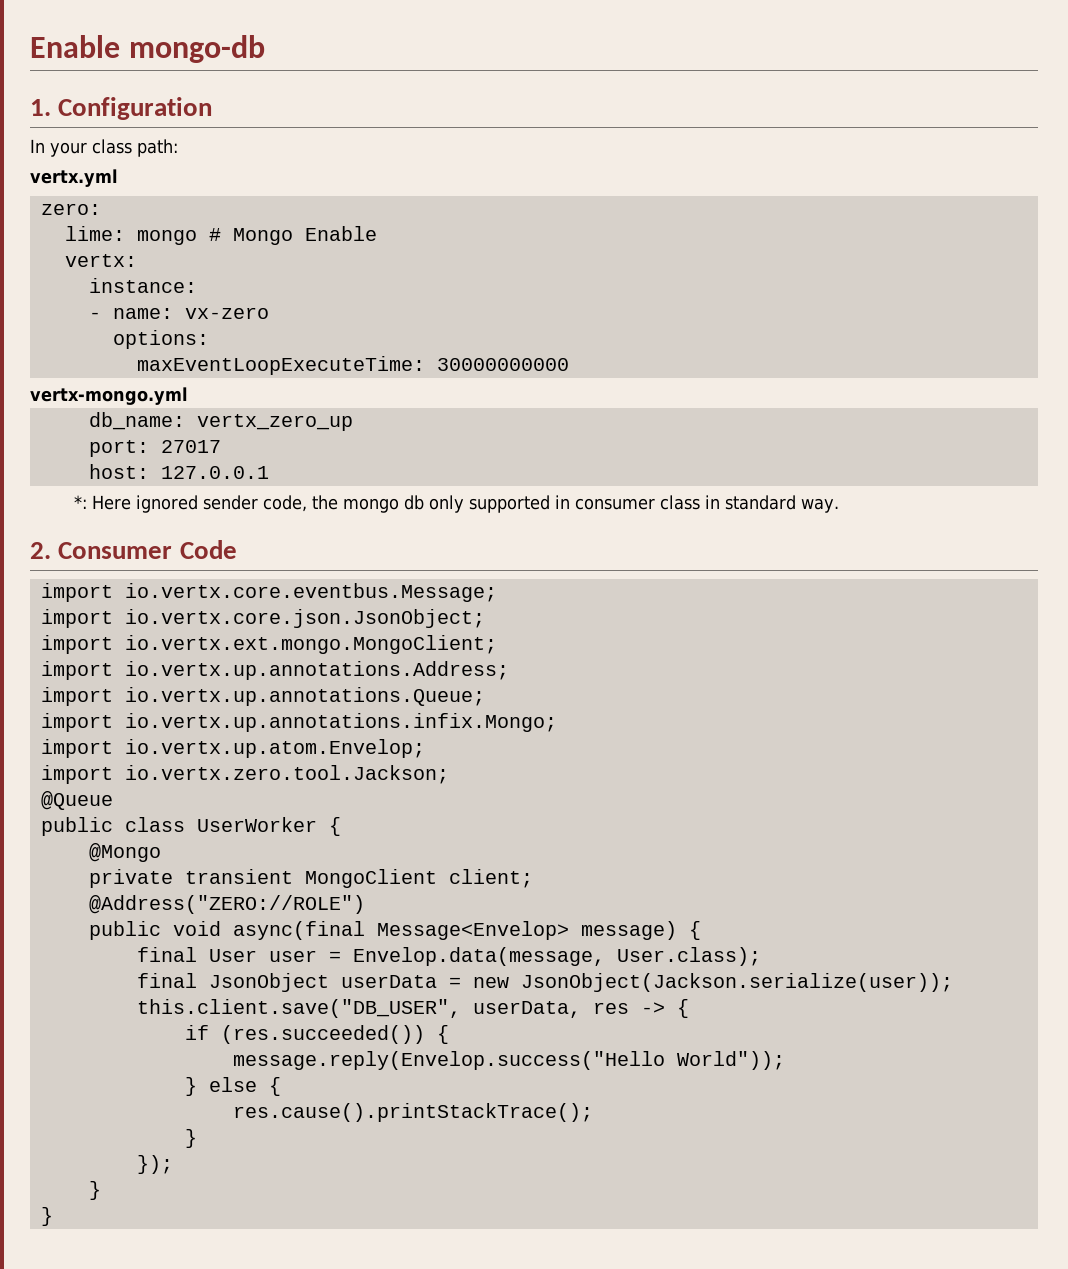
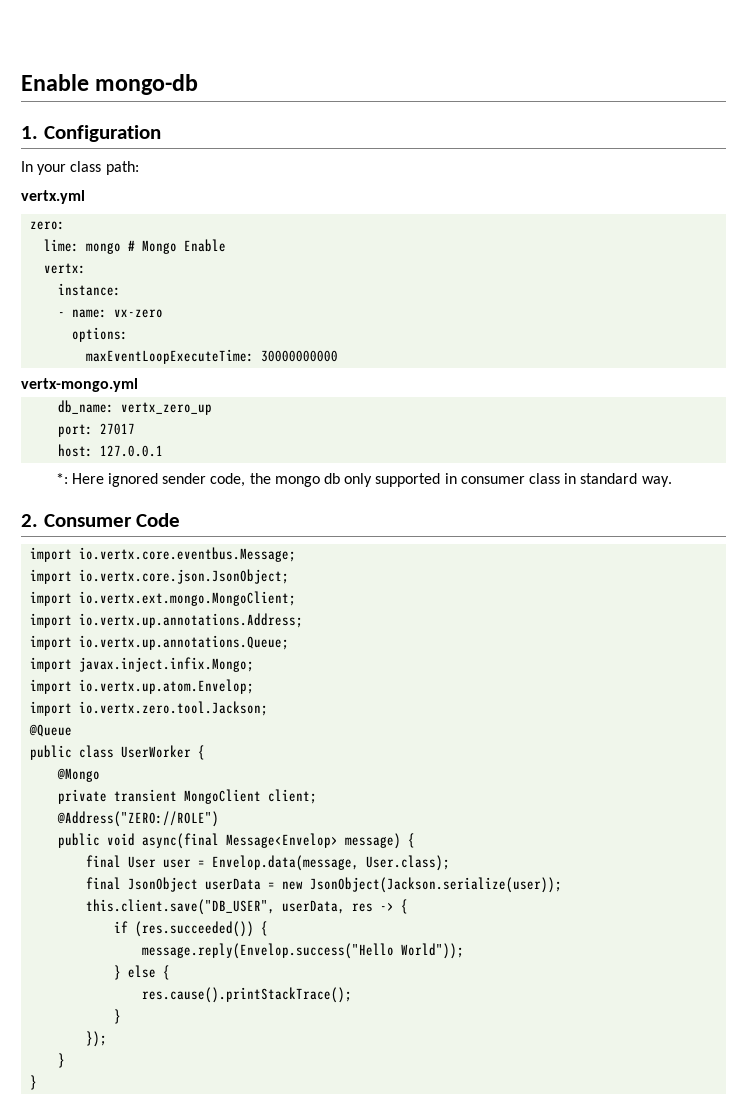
[124,713,557,732] io.vertx.up.annotations.infix.Mongo; -> [79,657,255,672] javax.inject.infix.Mongo;

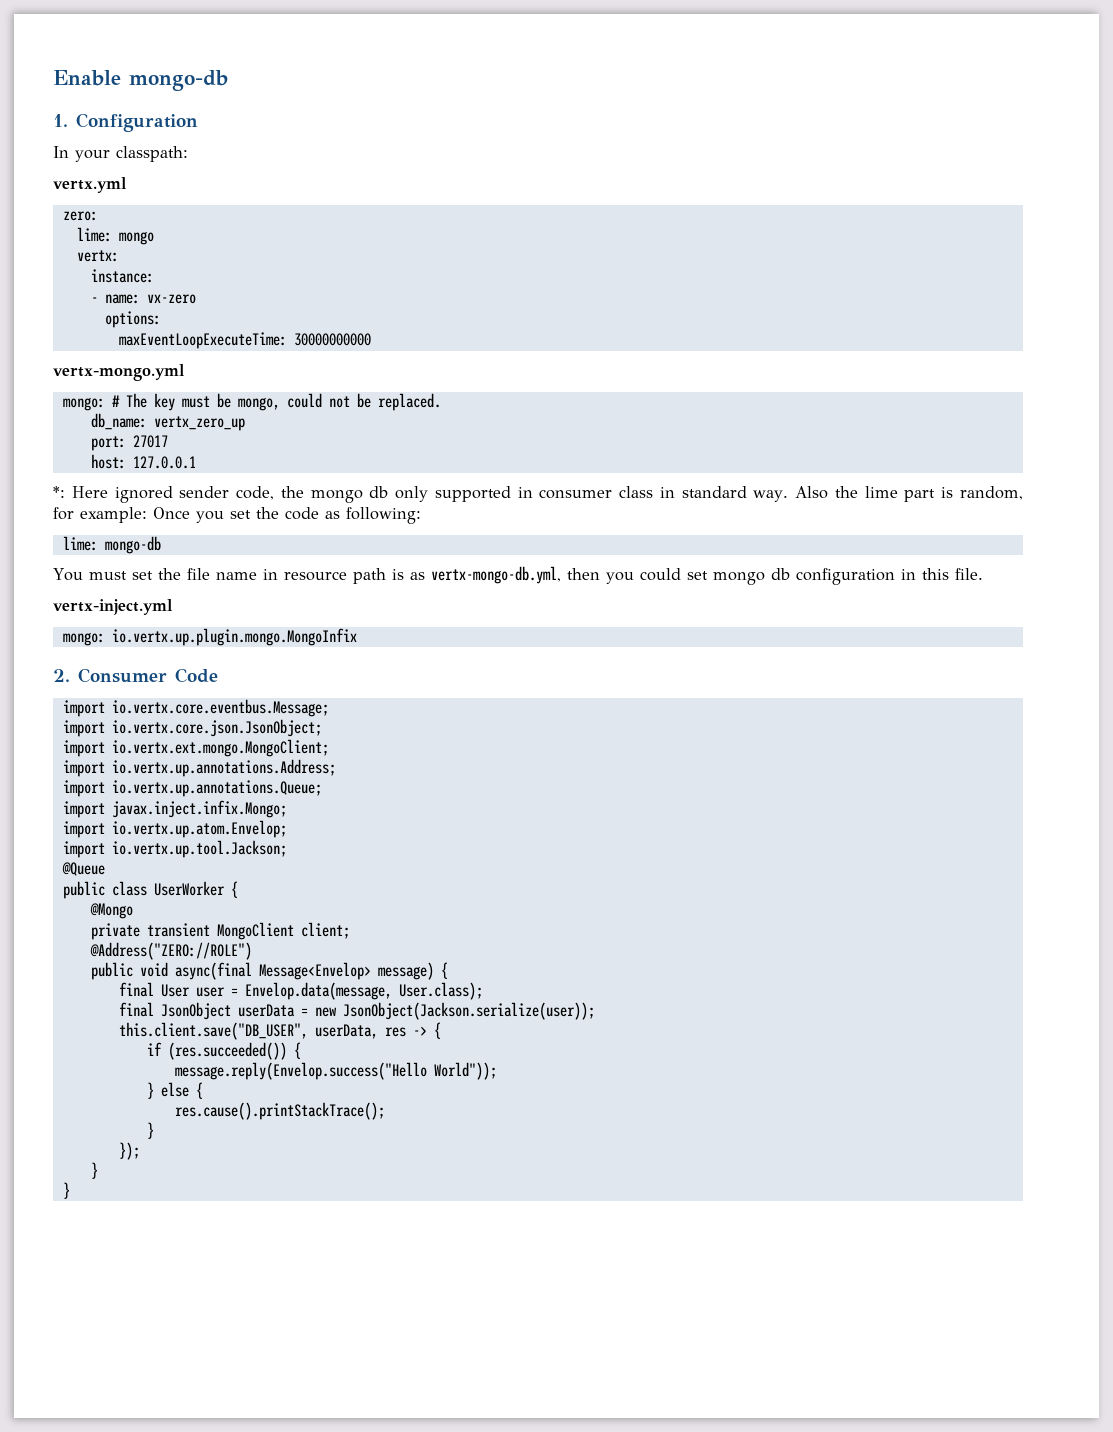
[70,161,139,175] class path: -> [116,146,188,162] classpath:
[128,239,227,254] # Mongo Enable -> (154, 238) none
(138, 385) none -> [62,393,441,411] // mongo: # The key must be mongo, could not be replaced.
(672, 481) none -> [795,486,1024,502] [53,507,421,524] [62,536,161,554] [53,566,983,585] [53,599,173,615] [62,628,357,646] Also the lime part is random, for example: Once you set the code as following: // lime: mongo-db // You must set the file name in resource path is as vertx-mongo-db.yml, then you could set mongo db configuration in this file. // vertx-inject.yml // mongo: io.vertx.up.plugin.mongo.MongoInfix
[79,701,269,716] io.vertx.zero.tool.Jackson; -> [111,840,287,858] io.vertx.up.tool.Jackson;

